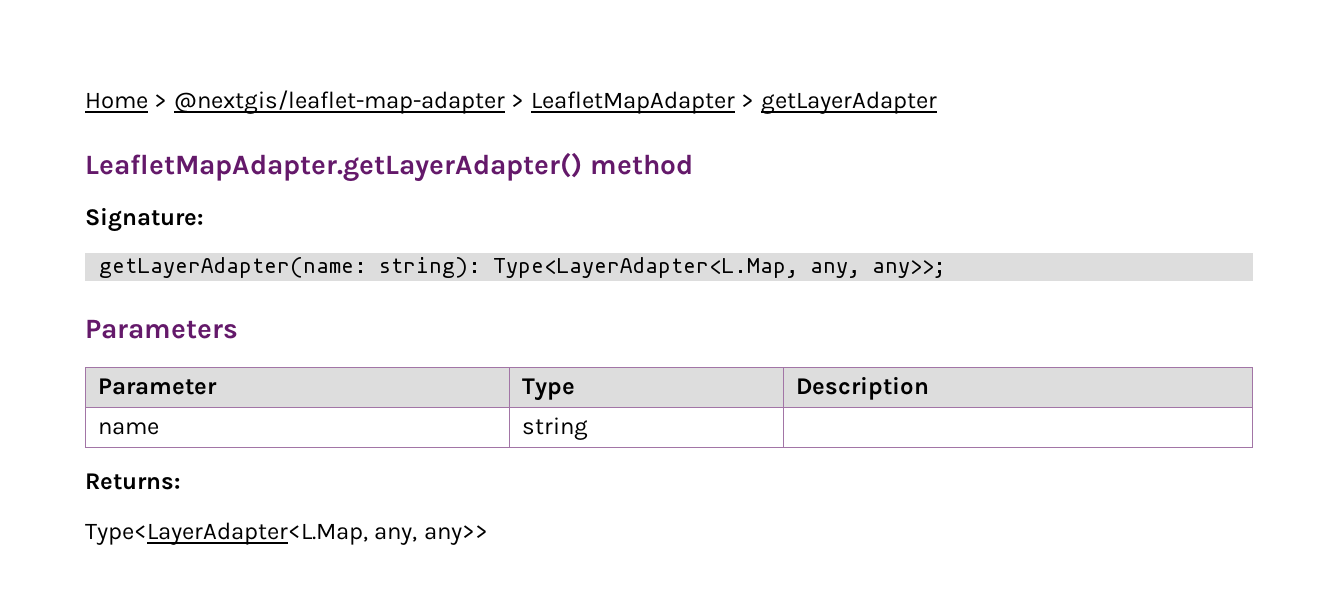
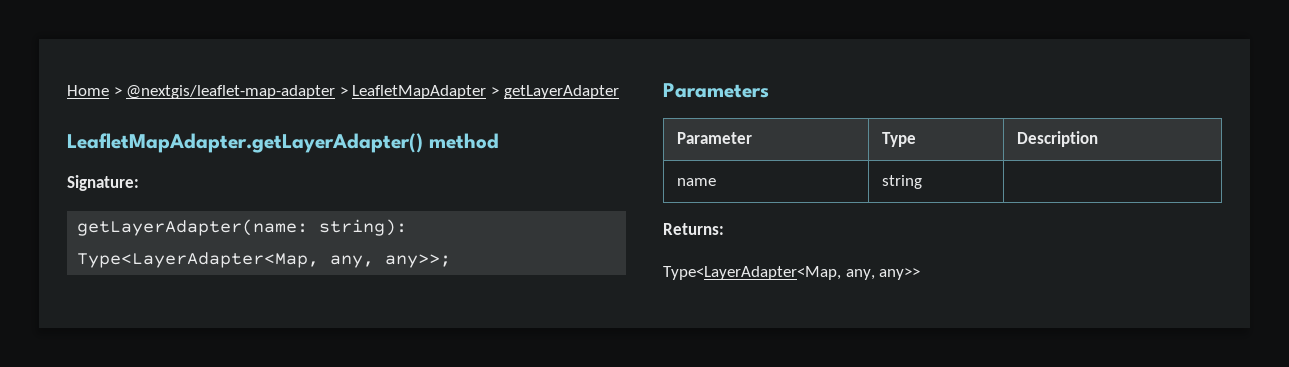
[493,257,799,278] Type<LayerAdapter<L.Map, -> [77,252,320,268] Type<LayerAdapter<Map,
[85,522,368,545] Type<LayerAdapter<L.Map, -> [663,266,841,280] Type<LayerAdapter<Map,

